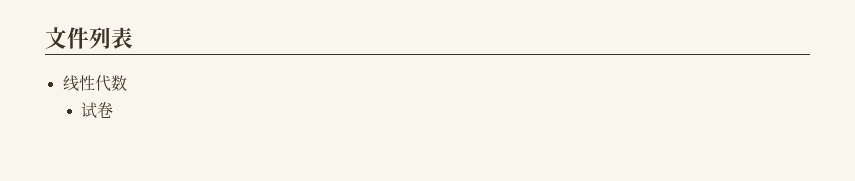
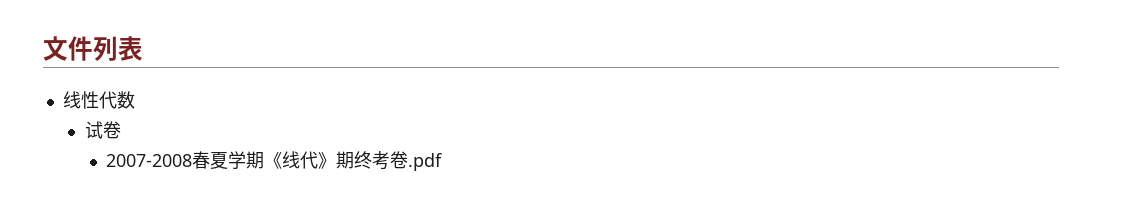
(114, 110) none -> [106,151,443,171] // 2007-2008春夏学期《线代》期终考卷.pdf

